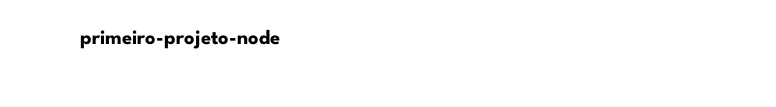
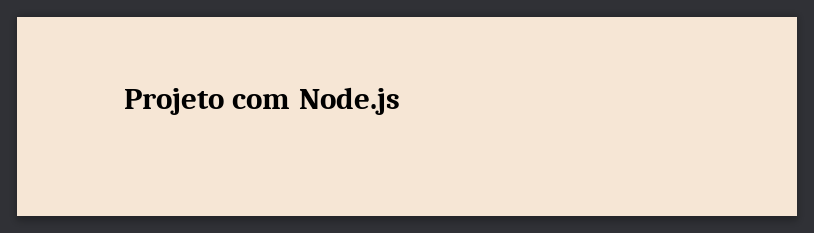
[80,29,280,49] primeiro-projeto-node -> [124,87,400,115] Projeto com Node.js

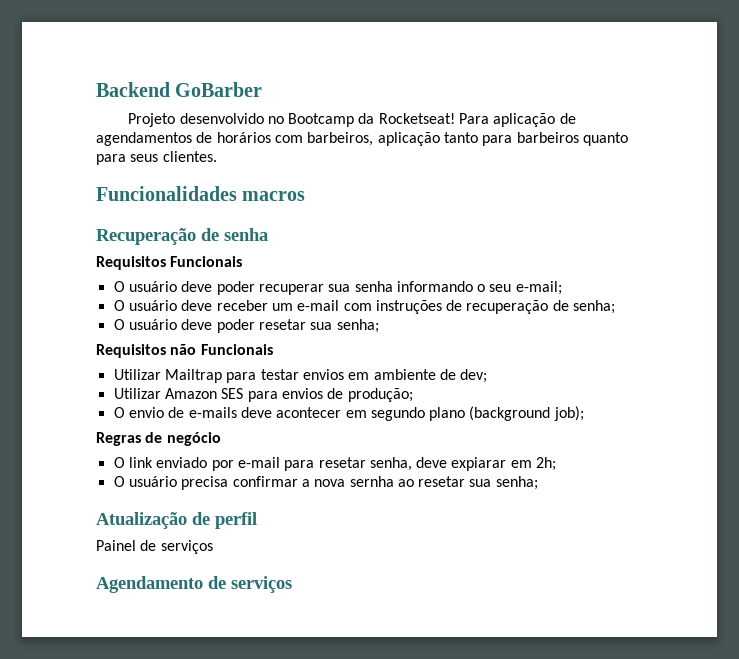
[124,87,400,115] Projeto com Node.js -> [96,82,263,97] [128,113,576,127] [96,132,628,146] [96,151,217,165] [96,186,306,201] [96,228,268,245] [96,256,243,270] [113,281,562,295] [113,300,616,314] [113,319,379,333] [96,344,273,358] [113,369,488,383] [113,388,413,402] [113,406,584,421] [96,432,221,446] [113,457,557,471] [113,476,538,490] [96,512,257,529] [96,540,213,554] [96,576,292,593] Backend GoBarber // Projeto desenvolvido no Bootcamp da Rocketseat! Para aplicação de agendamentos de horários com barbeiros, aplicação tanto para barbeiros quanto para seus clientes. // Funcionalidades macros // Recuperação de senha // Requisitos Funcionais // O usuário deve poder recuperar sua senha informando o seu e-mail; // O usuário deve receber um e-mail com instruções de recuperação de senha; // O usuário deve poder resetar sua senha; // Requisitos não Funcionais // Utilizar Mailtrap para testar envios em ambiente de dev; // Utilizar Amazon SES para envios de produção; // O envio de e-mails deve acontecer em segundo plano (background job); // Regras de negócio // O link enviado por e-mail para resetar senha, deve expiarar em 2h; // O usuário precisa confirmar a nova sernha ao resetar sua senha; // Atualização de perfil // Painel de serviços // Agendamento de serviços

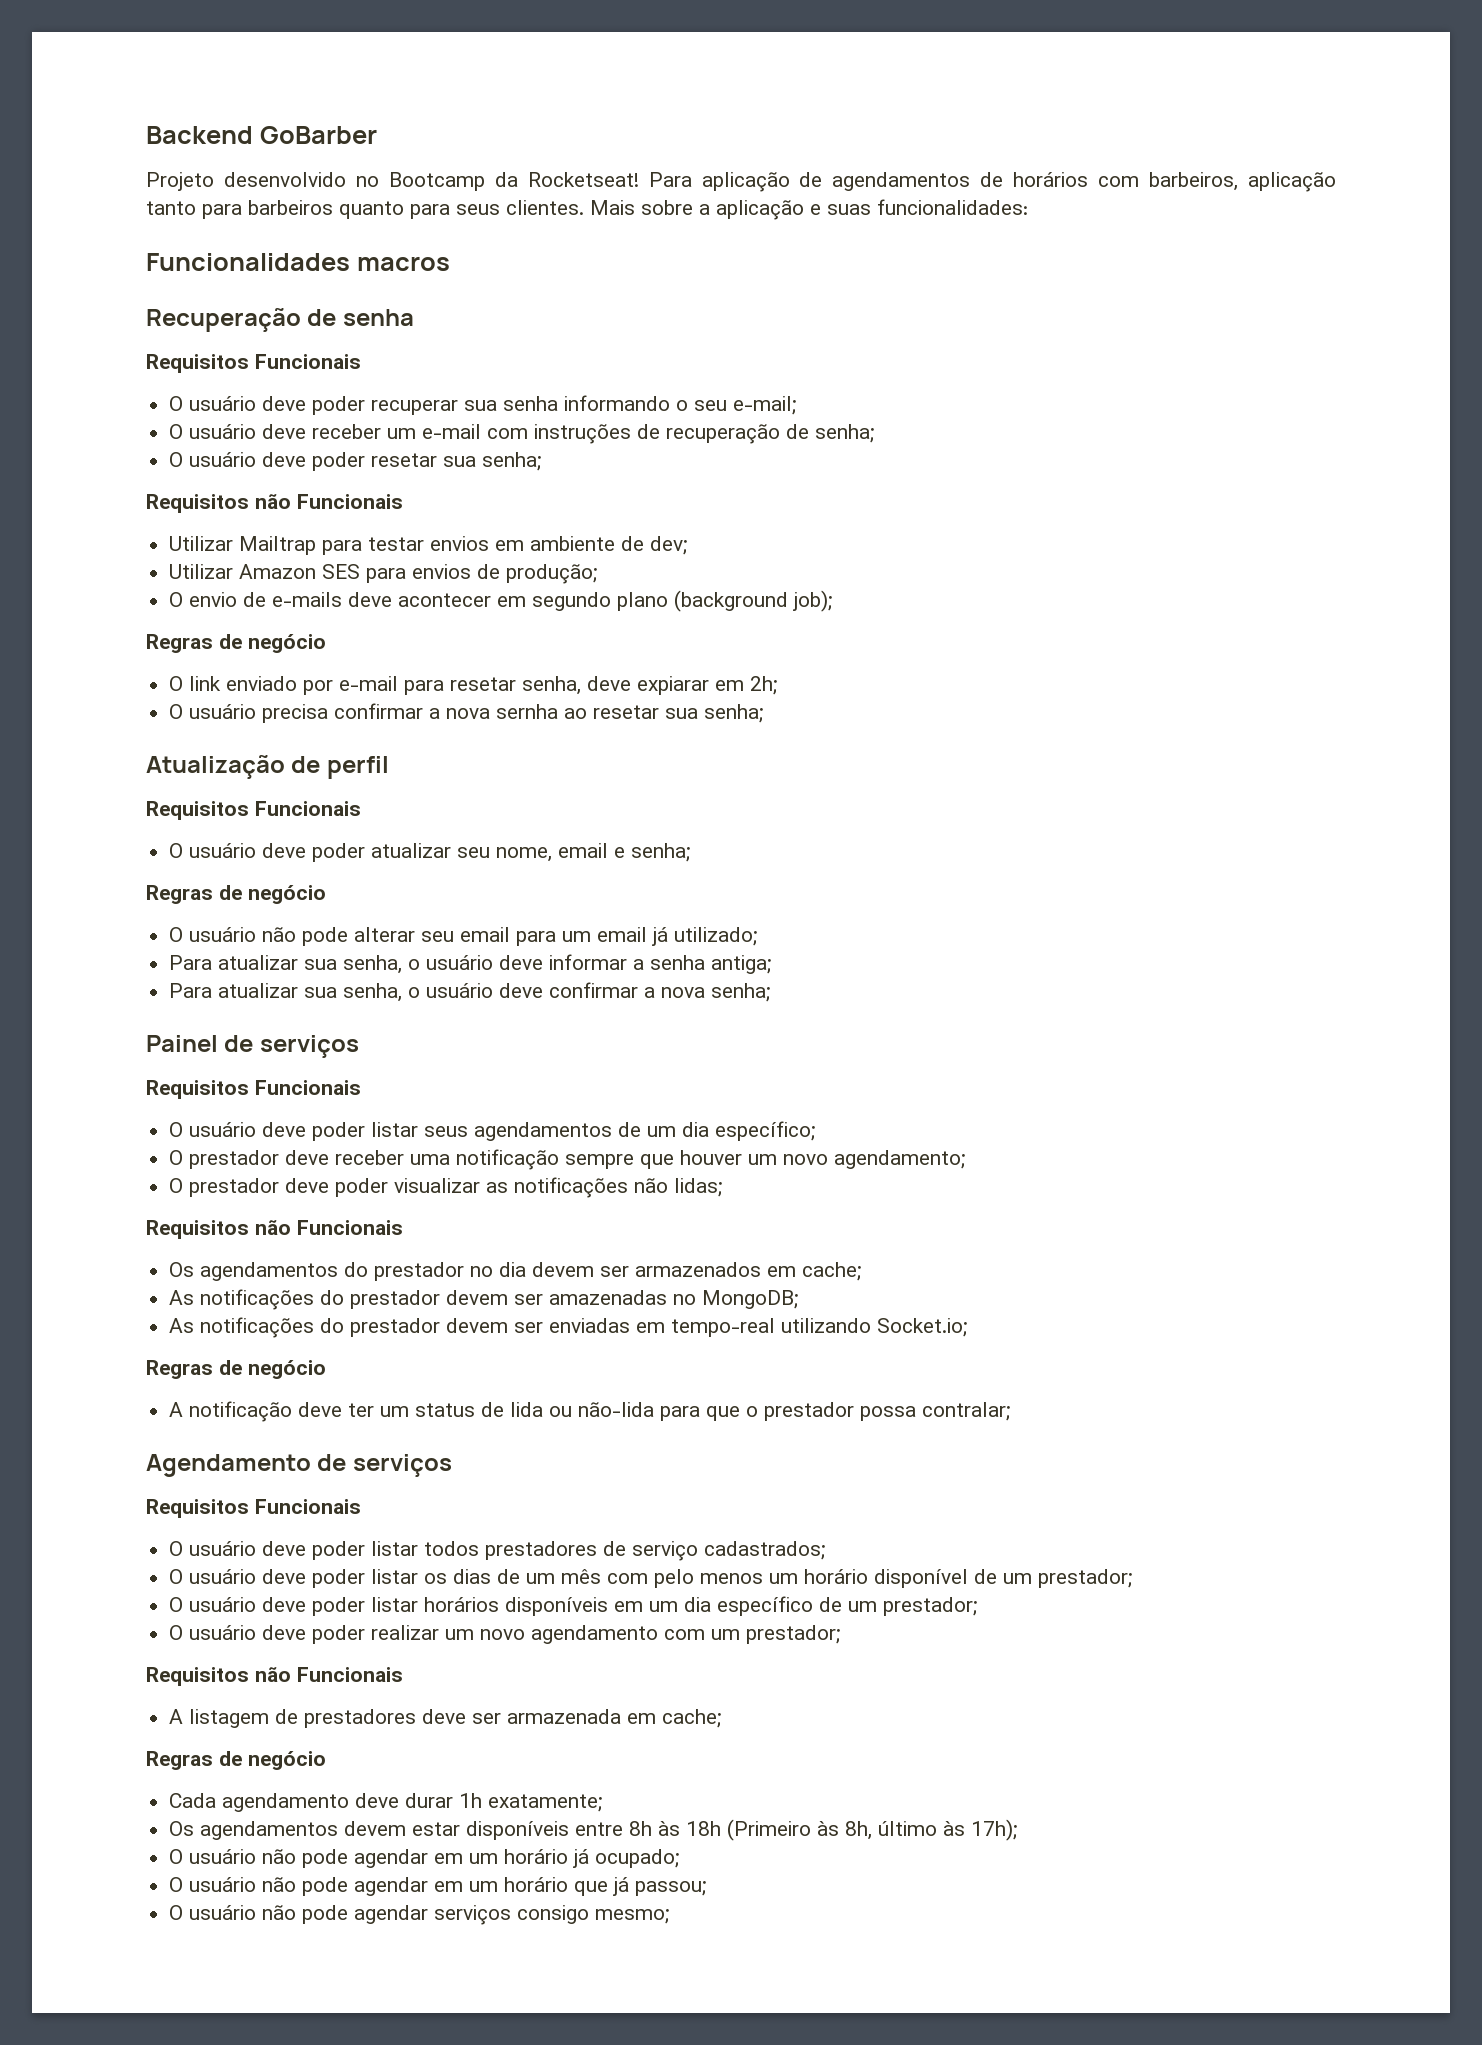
(217, 156) none -> [590,199,1028,220] Mais sobre a aplicação e suas funcionalidades:
[96,540,213,554] [96,576,292,593] Painel de serviços // Agendamento de serviços -> [146,801,361,820] [169,843,691,862] [146,885,326,904] [169,927,758,946] [169,954,772,974] [169,982,771,1002] [146,1035,359,1058] [146,1080,361,1099] [169,1121,816,1141] [169,1149,966,1170] [169,1177,723,1198] [146,1220,403,1239] [169,1262,862,1281] [169,1289,799,1310] [169,1317,968,1338] [146,1360,326,1379] [169,1401,1011,1422] [146,1454,452,1477] [146,1499,361,1518] [169,1541,826,1561] [169,1569,1133,1588] [169,1596,978,1616] [169,1625,841,1644] [146,1667,403,1686] [169,1709,722,1728] [146,1751,326,1770] [169,1793,603,1812] [169,1819,1018,1841] [169,1849,680,1868] [169,1877,707,1896] [169,1905,670,1925] Requisitos Funcionais // O usuário deve poder atualizar seu nome, email e senha; // Regras de negócio // O usuário não pode alterar seu email para um email já utilizado; // Para atualizar sua senha, o usuário deve informar a senha antiga; // Para atualizar sua senha, o usuário deve confirmar a nova senha; // Painel de serviços // Requisitos Funcionais // O usuário deve poder listar seus agendamentos de um dia específico; // O prestador deve receber uma notificação sempre que houver um novo agendamento; // O prestador deve poder visualizar as notificações não lidas; // Requisitos não Funcionais // Os agendamentos do prestador no dia devem ser armazenados em cache; // As notificações do prestador devem ser amazenadas no MongoDB; // As notificações do prestador devem ser enviadas em tempo-real utilizando Socket.io; // Regras de negócio // A notificação deve ter um status de lida ou não-lida para que o prestador possa contralar; // Agendamento de serviços // Requisitos Funcionais // O usuário deve poder listar todos prestadores de serviço cadastrados; // O usuário deve poder listar os dias de um mês com pelo menos um horário disponível de um prestador; // O usuário deve poder listar horários disponíveis em um dia específico de um prestador; // O usuário deve poder realizar um novo agendamento com um prestador; // Requisitos não Funcionais // A listagem de prestadores deve ser armazenada em cache; // Regras de negócio // Cada agendamento deve durar 1h exatamente; // Os agendamentos devem estar disponíveis entre 8h às 18h (Primeiro às 8h, último às 17h); // O usuário não pode agendar em um horário já ocupado; // O usuário não pode agendar em um horário que já passou; // O usuário não pode agendar serviços consigo mesmo;

